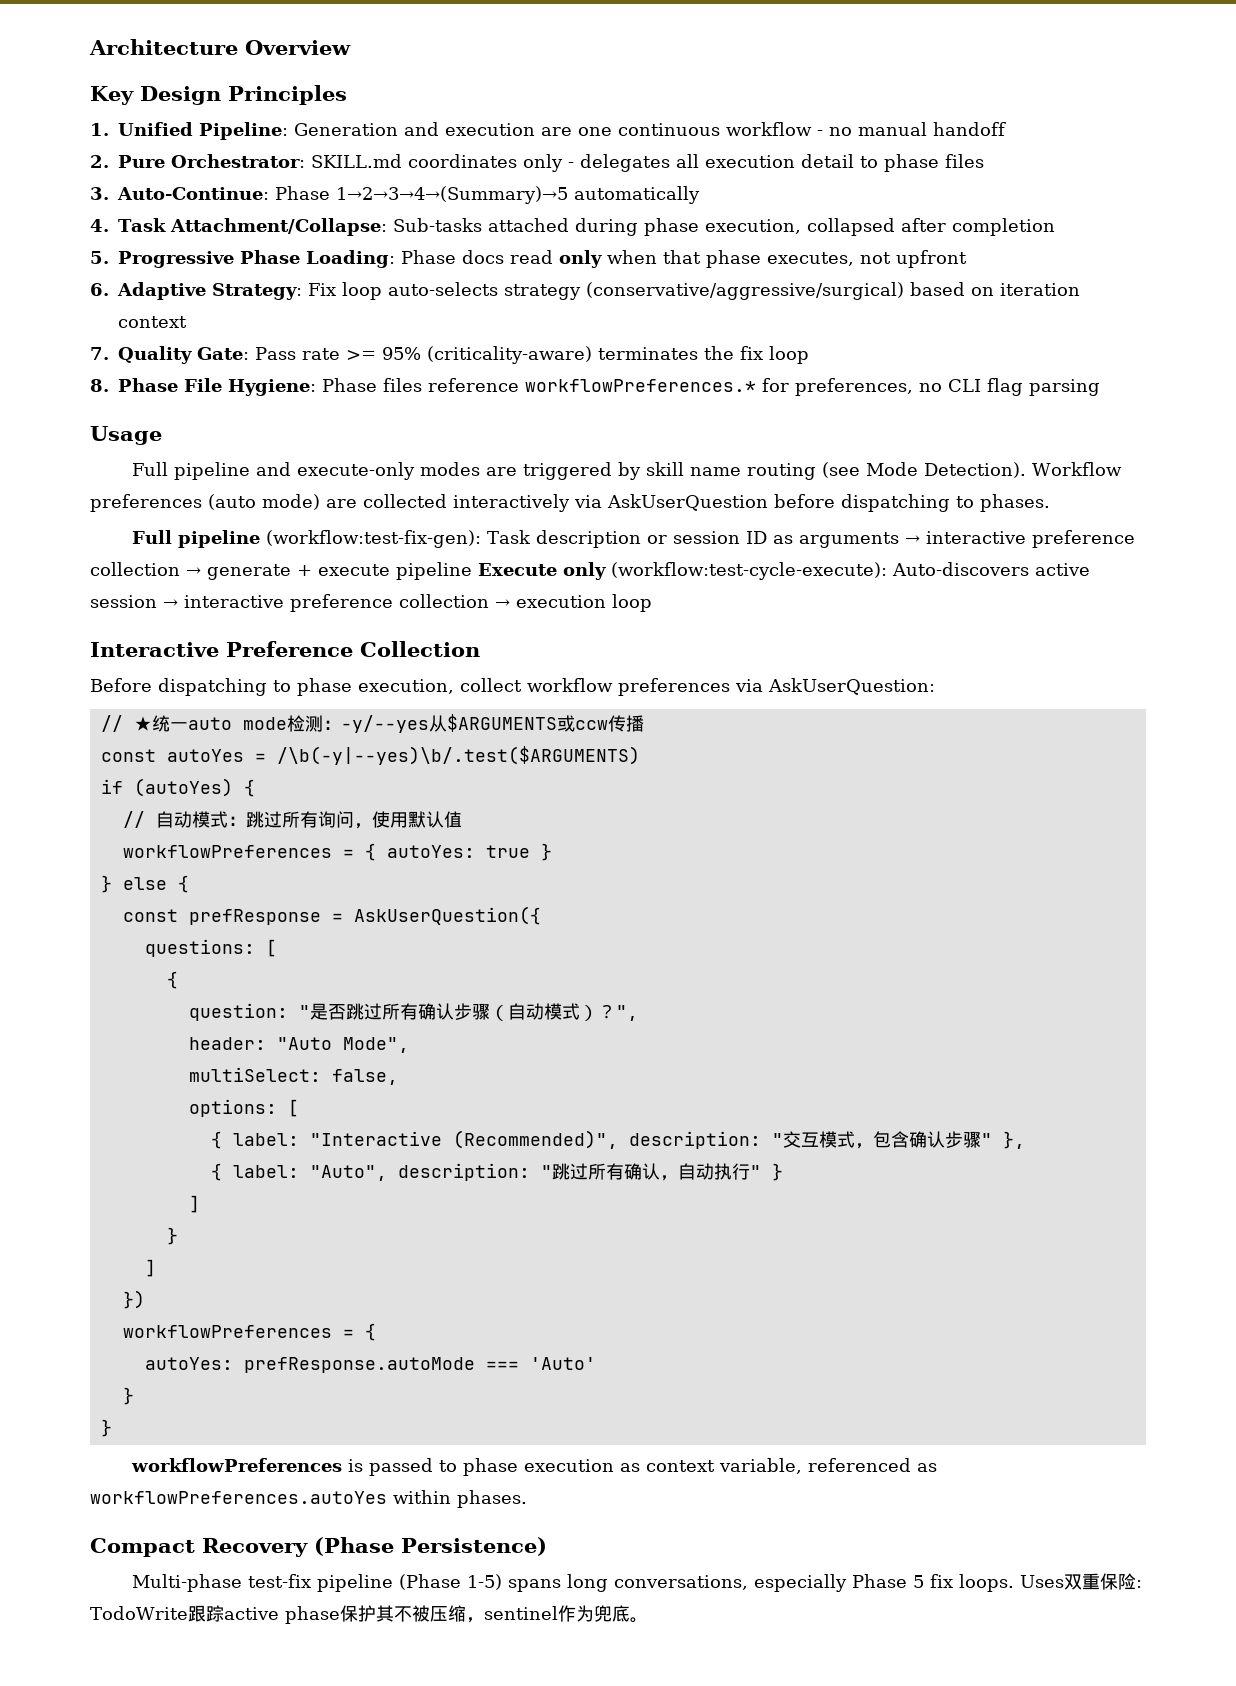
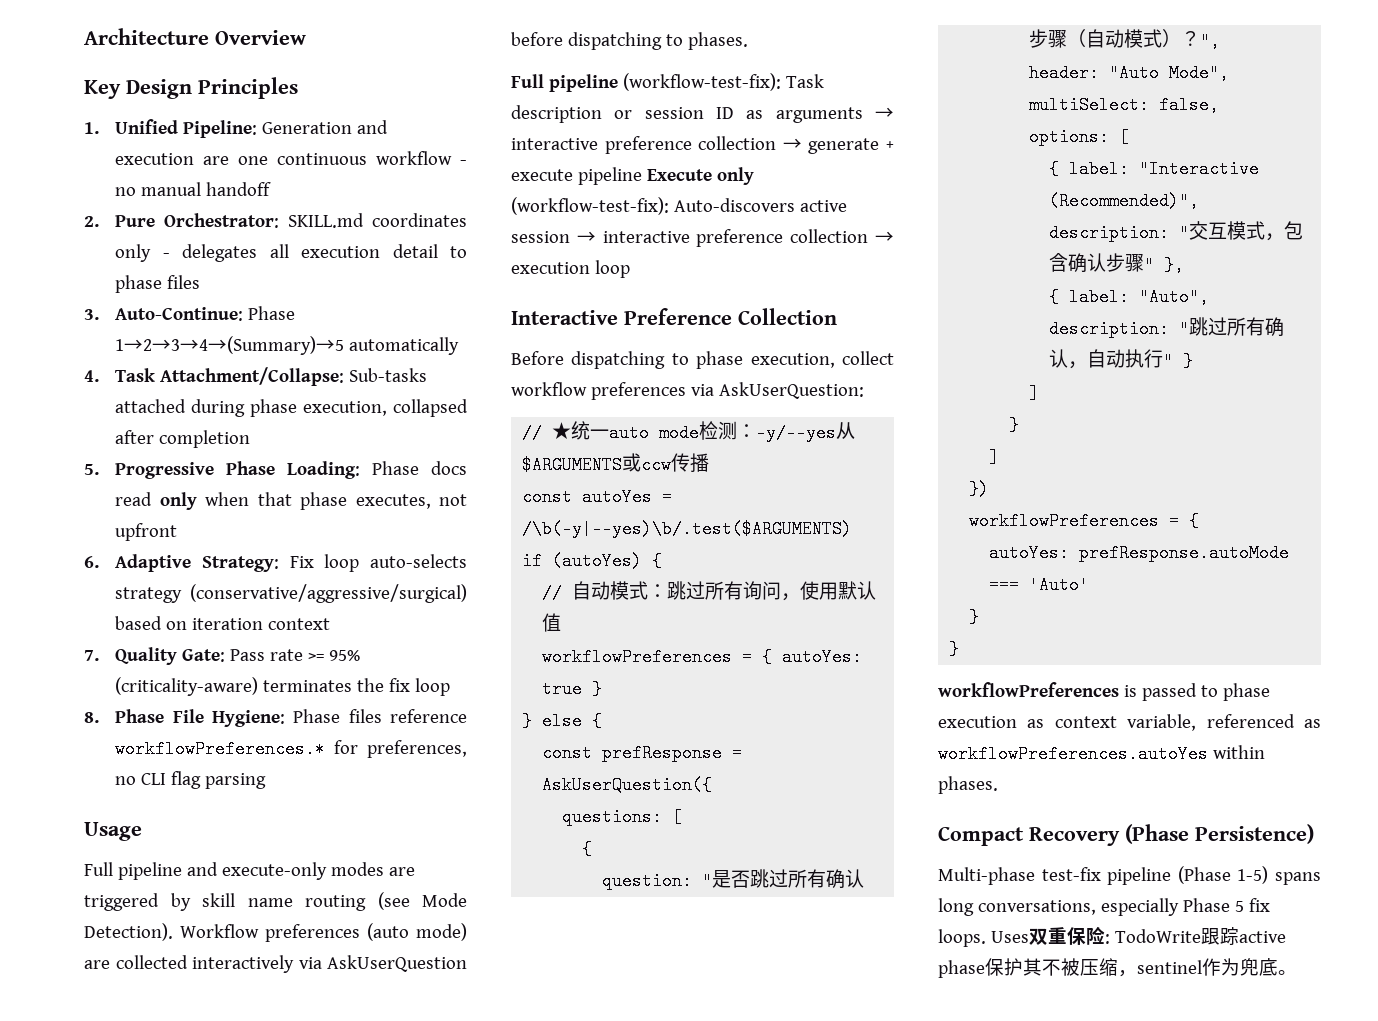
[265,530,481,548] (workflow:test-fix-gen): -> [622,73,781,91] (workflow-test-fix):
[611,562,887,580] (workflow:test-cycle-execute): -> [511,197,669,215] (workflow-test-fix):

